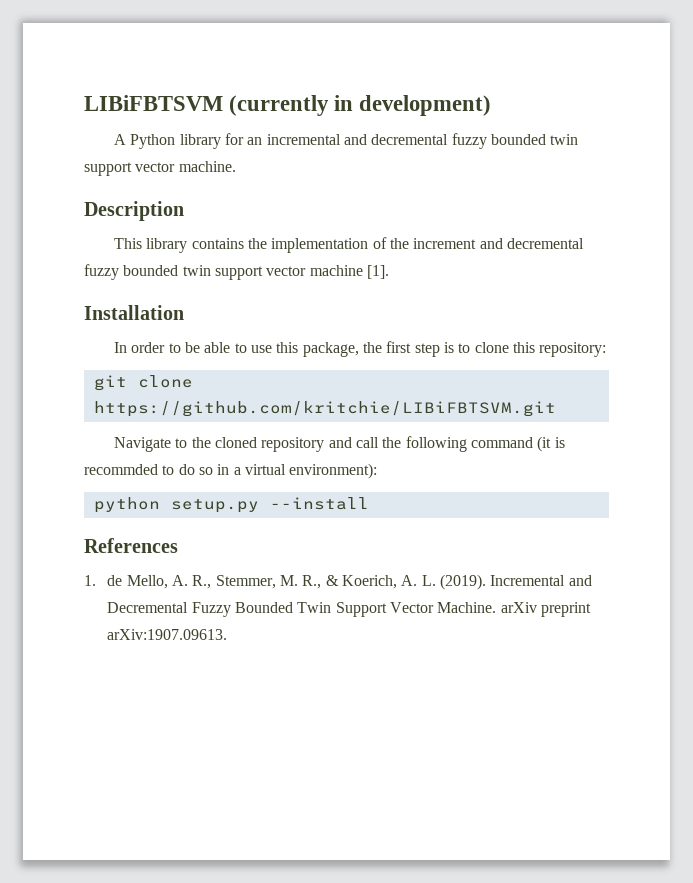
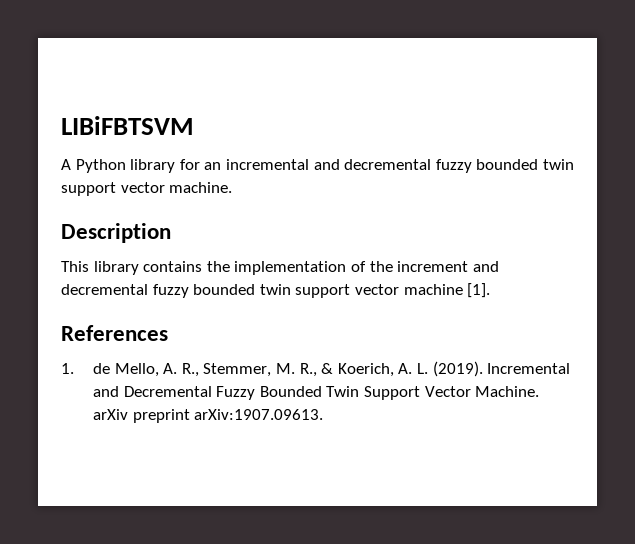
[229,95,492,116] (currently in development) -> (194, 125) none
[84,305,184,320] [114,341,607,357] [93,375,193,391] [93,401,556,417] [114,436,565,452] [84,463,378,479] [93,497,369,513] // Installation // In order to be able to use this package, the first step is to clone this repository: // git clone https://github.com/kritchie/LIBiFBTSVM.git // Navigate to the cloned repository and call the following command (it is recommded to do so in a virtual environment): // python setup.py --install -> (491, 290) none

